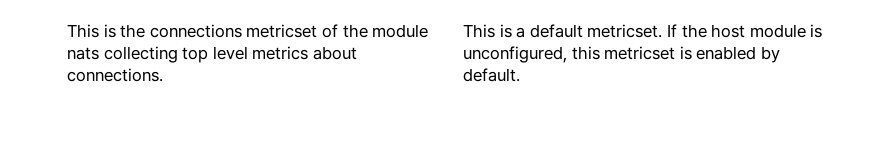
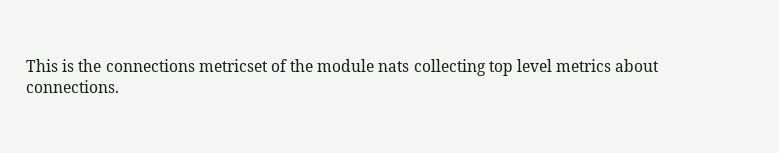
[463,24,823,38] [463,46,780,63] [463,68,520,82] // This is a default metricset. If the host module is unconfigured, this metricset is enabled by default. -> (119, 86) none

